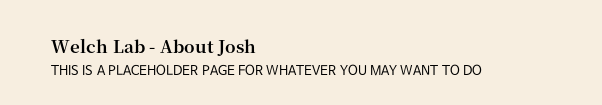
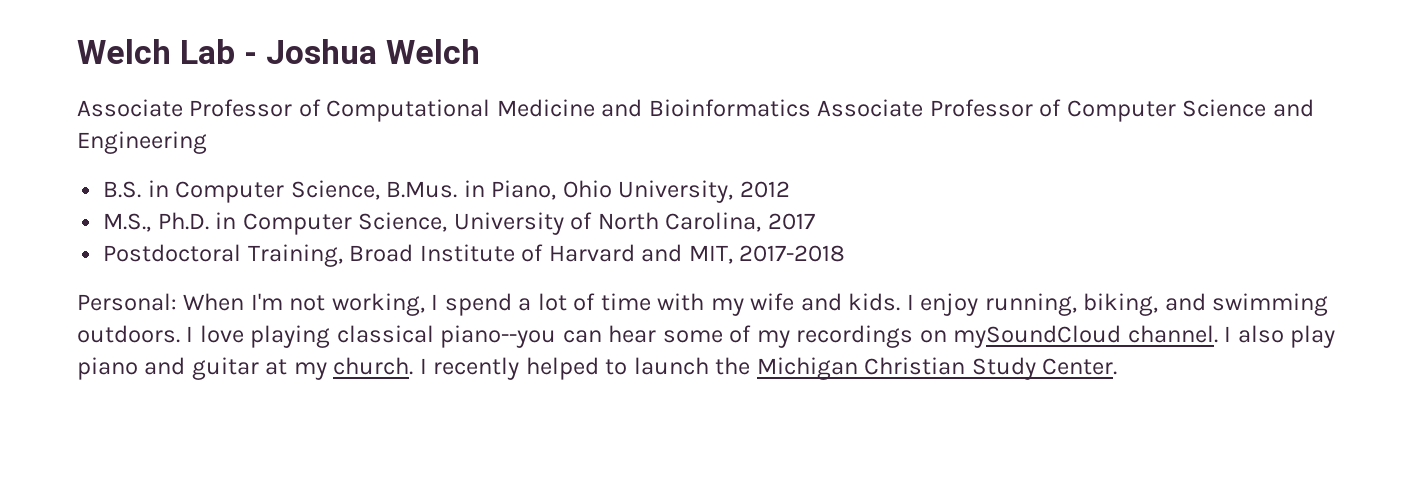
[159,39,257,56] [51,64,483,76] About Josh // THIS IS A PLACEHOLDER PAGE FOR WHATEVER YOU MAY WANT TO DO -> [266,39,481,64] [77,99,1314,122] [77,131,207,154] [103,180,790,203] [103,212,815,235] [103,244,846,267] [77,293,1329,316] [77,325,1336,348] [77,357,1118,380] Joshua Welch // Associate Professor of Computational Medicine and Bioinformatics Associate Professor of Computer Science and Engineering // B.S. in Computer Science, B.Mus. in Piano, Ohio University, 2012 // M.S., Ph.D. in Computer Science, University of North Carolina, 2017 // Postdoctoral Training, Broad Institute of Harvard and MIT, 2017-2018 // Personal: When I'm not working, I spend a lot of time with my wife and kids. I enjoy running, biking, and swimming outdoors. I love playing classical piano--you can hear some of my recordings on mySoundCloud channel. I also play piano and guitar at my church. I recently helped to launch the Michigan Christian Study Center.

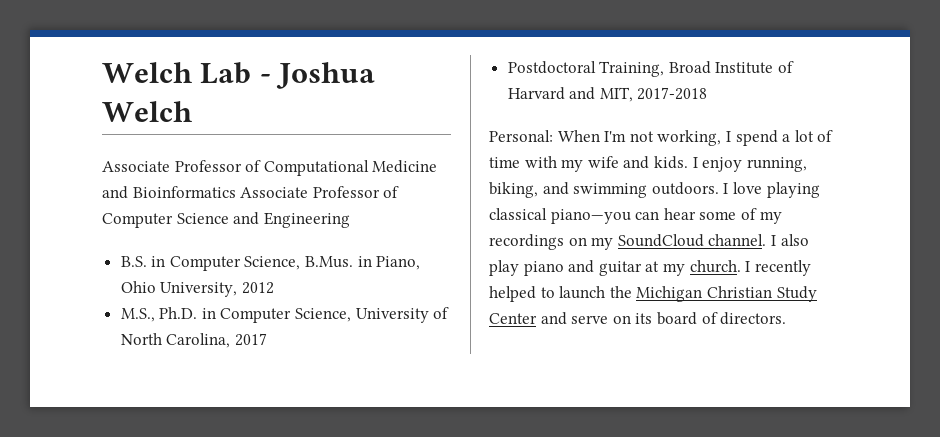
[440,325,557,348] piano--you -> [550,209,631,224] piano—you
[953,325,1122,348] mySoundCloud -> [591,234,704,250] my SoundCloud
[1042,358,1118,375] Center. -> [489,312,787,325] Center and serve on its board of directors.

